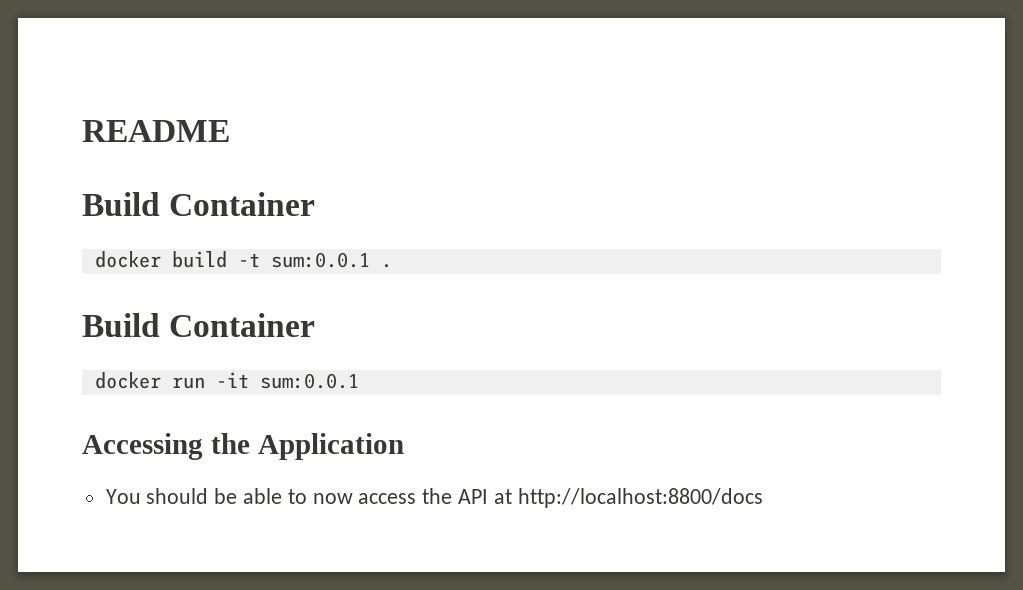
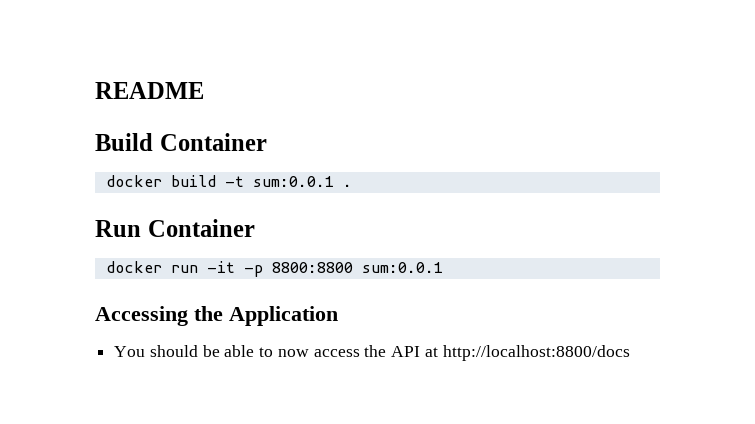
[82,313,160,337] Build -> [95,220,141,237] Run
(249, 380) none -> [243,262,353,277] -p 8800:8800

